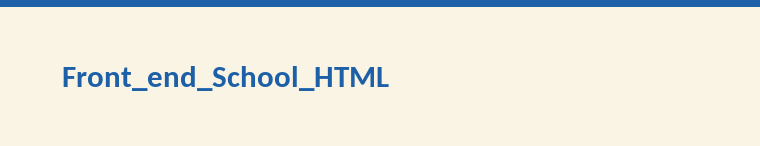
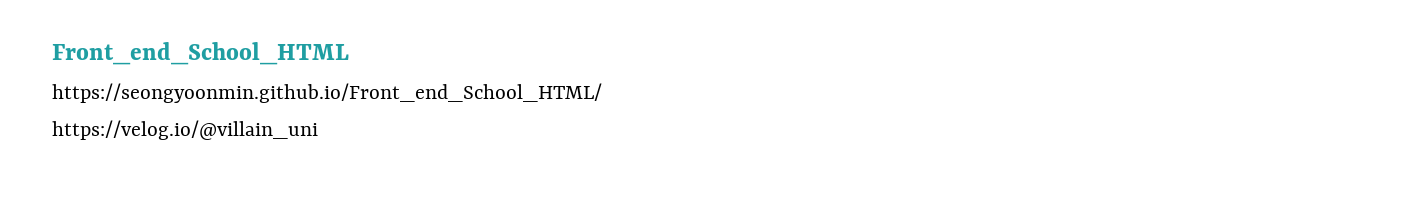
(389, 78) none -> [52,83,602,103] [52,120,318,140] // https://seongyoonmin.github.io/Front_end_School_HTML/ // https://velog.io/@villain_uni

